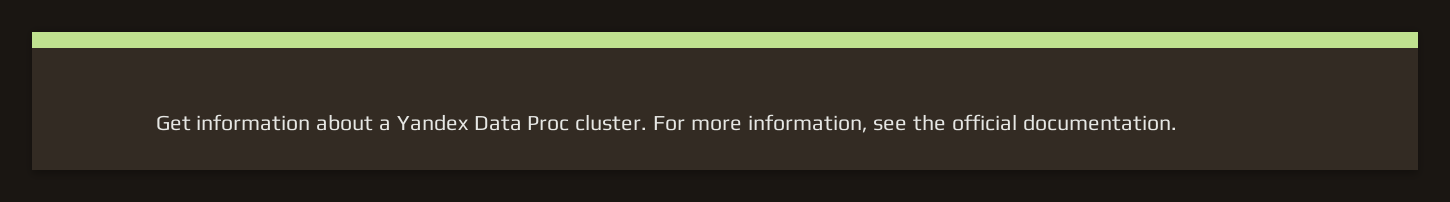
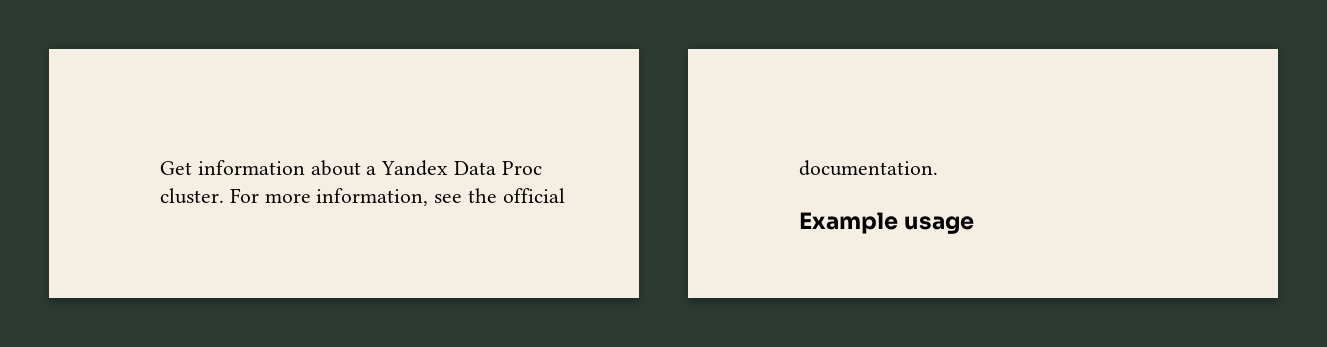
(1177, 122) none -> [799,212,975,234] // Example usage

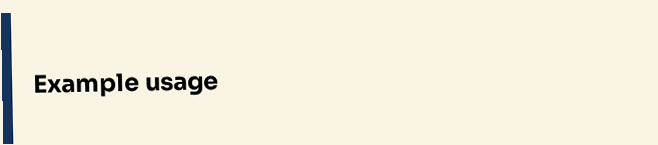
[160,160,542,176] [160,188,565,206] [799,160,938,176] Get information about a Yandex Data Proc cluster. For more information, see the official documentation. // -> (32, 85) none

